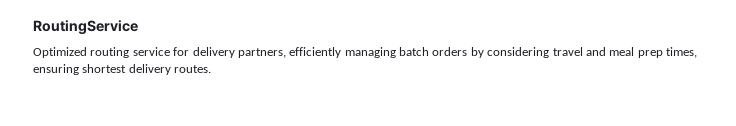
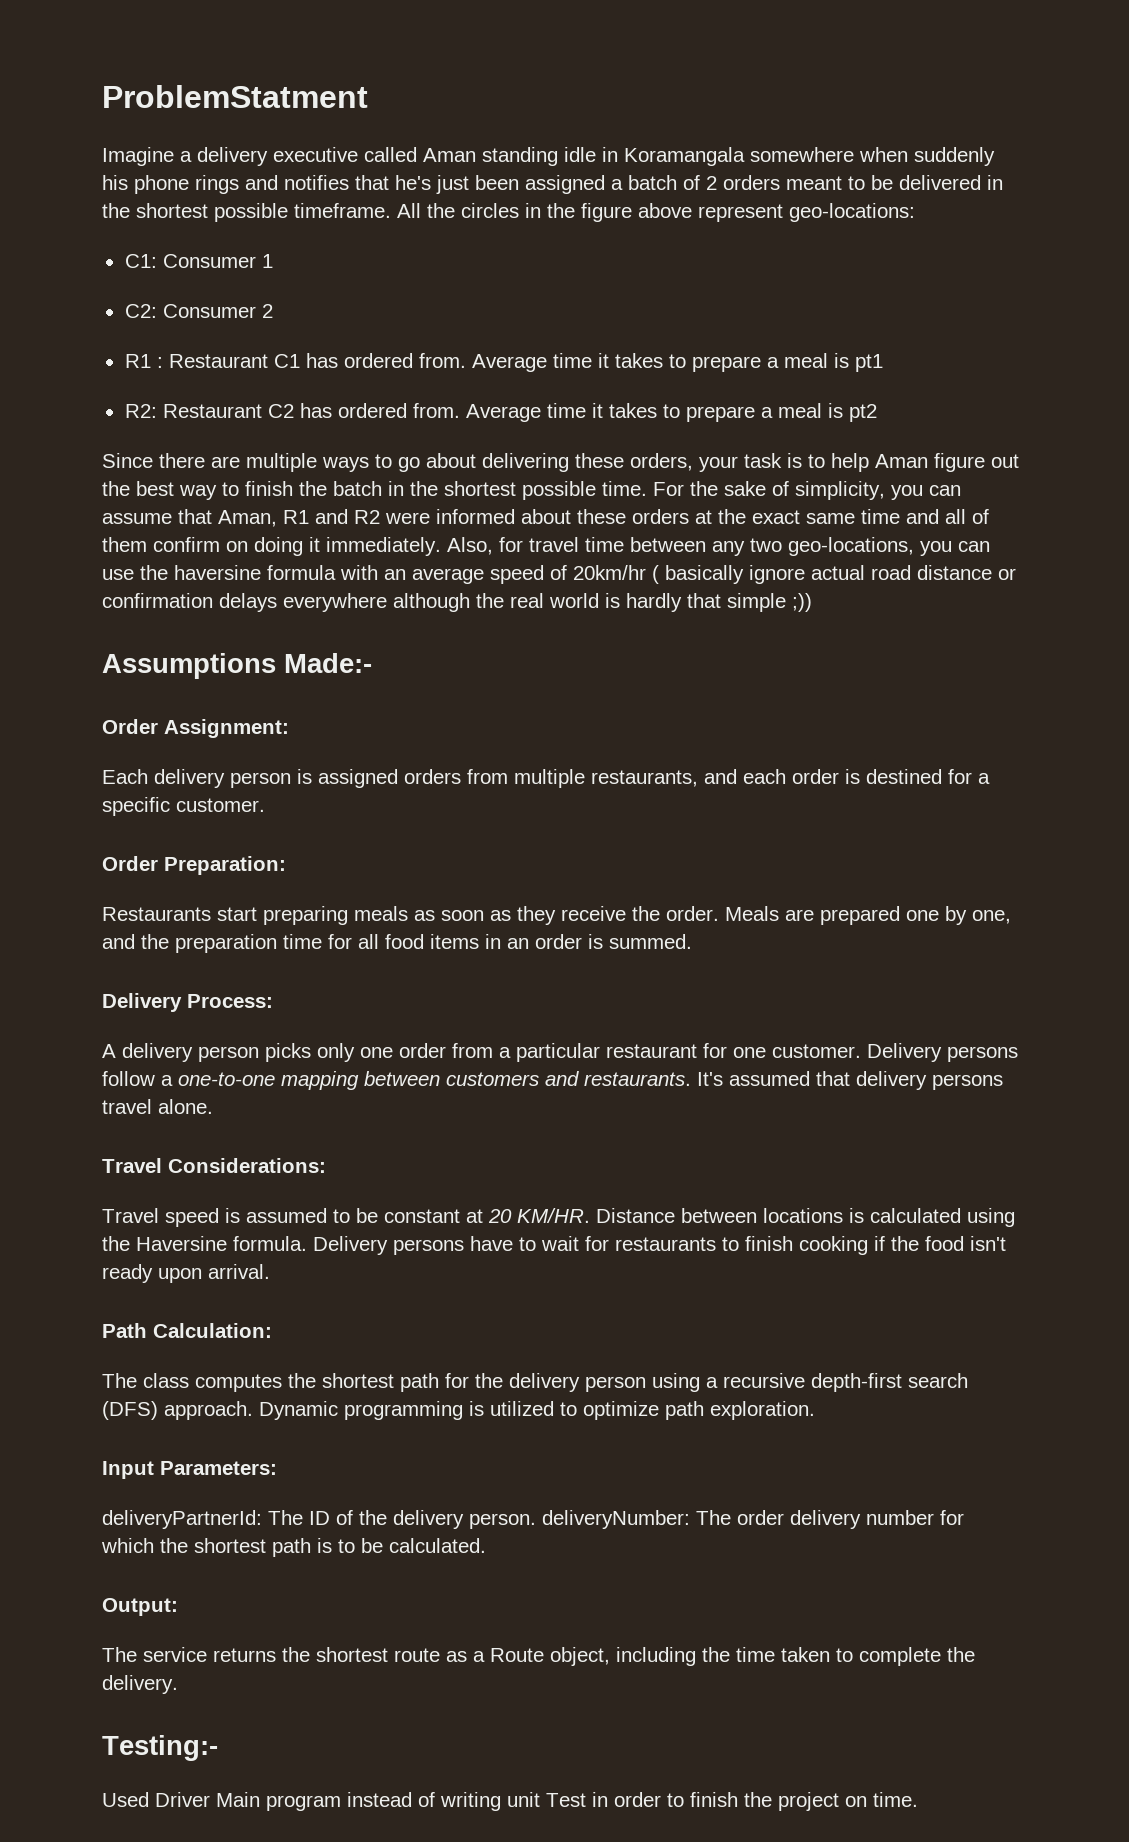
[33,20,138,35] [33,47,697,58] [33,64,212,75] RoutingService // Optimized routing service for delivery partners, efficiently managing batch orders by considering travel and meal prep times, ensuring shortest delivery routes. -> [102,85,368,108] [102,147,995,166] [102,175,1003,194] [102,203,915,222] [124,254,273,268] [124,304,273,318] [124,353,883,372] [124,403,877,422] [102,453,1019,472] [102,481,961,500] [102,509,989,527] [102,537,990,556] [102,565,1016,584] [102,593,812,612] [102,653,372,679] [102,719,289,738] [102,769,990,788] [102,797,265,816] [102,856,286,875] [102,906,1011,925] [102,934,692,953] [102,993,273,1012] [102,1043,1018,1062] [102,1071,1003,1090] [102,1099,213,1114] [102,1158,326,1173] [102,1208,1015,1227] [102,1236,1006,1255] [102,1264,270,1283] [102,1323,272,1338] [102,1373,968,1392] [102,1401,815,1420] [102,1461,277,1479] [102,1510,964,1529] [101,1538,486,1557] [102,1598,178,1616] [102,1647,975,1666] [102,1675,178,1694] [102,1735,218,1761] [102,1792,918,1811] ProblemStatment // Imagine a delivery executive called Aman standing idle in Koramangala somewhere when suddenly his phone rings and notifies that he's just been assigned a batch of 2 orders meant to be delivered in the shortest possible timeframe. All the circles in the figure above represent geo-locations: // C1: Consumer 1 // C2: Consumer 2 // R1 : Restaurant C1 has ordered from. Average time it takes to prepare a meal is pt1 // R2: Restaurant C2 has ordered from. Average time it takes to prepare a meal is pt2 // Since there are multiple ways to go about delivering these orders, your task is to help Aman figure out the best way to finish the batch in the shortest possible time. For the sake of simplicity, you can assume that Aman, R1 and R2 were informed about these orders at the exact same time and all of them confirm on doing it immediately. Also, for travel time between any two geo-locations, you can use the haversine formula with an average speed of 20km/hr ( basically ignore actual road distance or confirmation delays everywhere although the real world is hardly that simple ;)) // Assumptions Made:- // Order Assignment: // Each delivery person is assigned orders from multiple restaurants, and each order is destined for a specific customer. // Order Preparation: // Restaurants start preparing meals as soon as they receive the order. Meals are prepared one by one, and the preparation time for all food items in an order is summed. // Delivery Process: // A delivery person picks only one order from a particular restaurant for one customer. Delivery persons follow a one-to-one mapping between customers and restaurants. It's assumed that delivery persons travel alone. // Travel Considerations: // Travel speed is assumed to be constant at 20 KM/HR. Distance between locations is calculated using the Haversine formula. Delivery persons have to wait for restaurants to finish cooking if the food isn't ready upon arrival. // Path Calculation: // The class computes the shortest path for the delivery person using a recursive depth-first search (DFS) approach. Dynamic programming is utilized to optimize path exploration. // Input Parameters: // deliveryPartnerId: The ID of the delivery person. deliveryNumber: The order delivery number for which the shortest path is to be calculated. // Output: // The service returns the shortest route as a Route object, including the time taken to complete the delivery. // Testing:- // Used Driver Main program instead of writing unit Test in order to finish the project on time.

